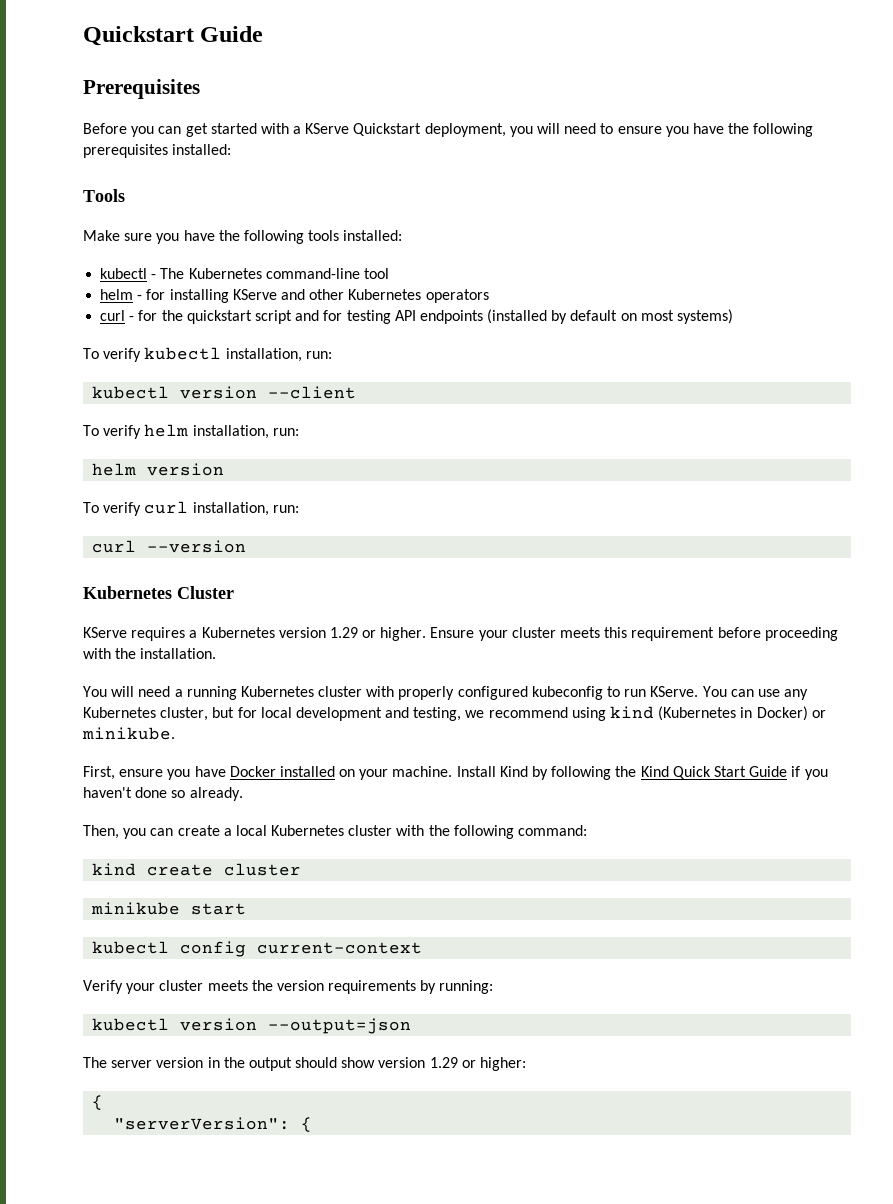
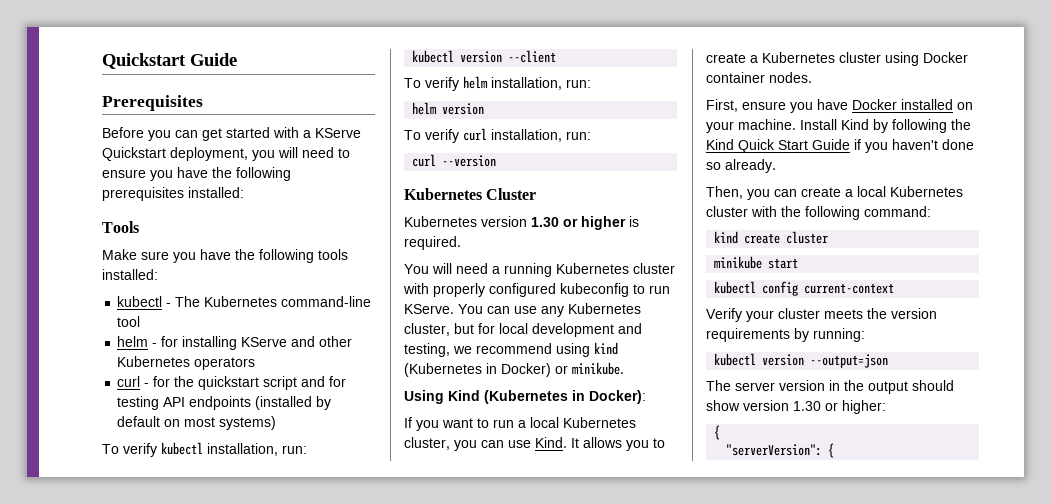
[83,627,838,641] [83,648,217,659] KServe requires a Kubernetes version 1.29 or higher. Ensure your cluster meets this requirement before proceeding with the installation. -> [404,216,639,230] [404,236,461,250] Kubernetes version 1.30 or higher is required.
(175, 733) none -> [404,390,646,404] [404,417,636,431] [404,437,665,451] [706,52,968,66] [706,72,812,83] // Using Kind (Kubernetes in Docker): // If you want to run a local Kubernetes cluster, you can use Kind. It allows you to create a Kubernetes cluster using Docker container nodes.
[429,1057,458,1068] 1.29 -> [793,401,821,411] 1.30

